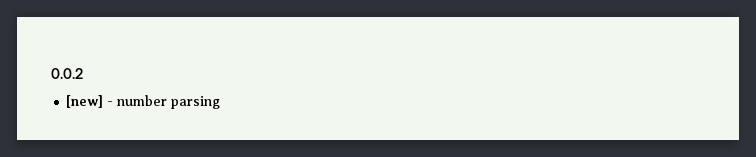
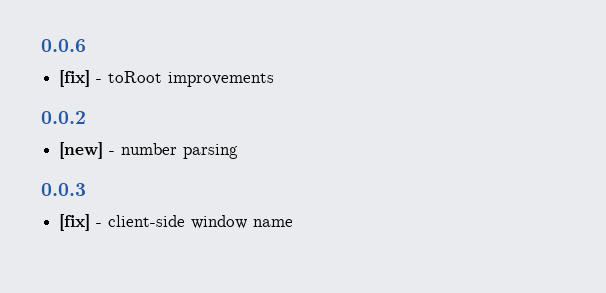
(51, 73) none -> [41,39,86,52] [59,70,275,87] 0.0.6 // [fix] - toRoot improvements //
(221, 102) none -> [41,183,86,196] [59,214,294,231] // 0.0.3 // [fix] - client-side window name

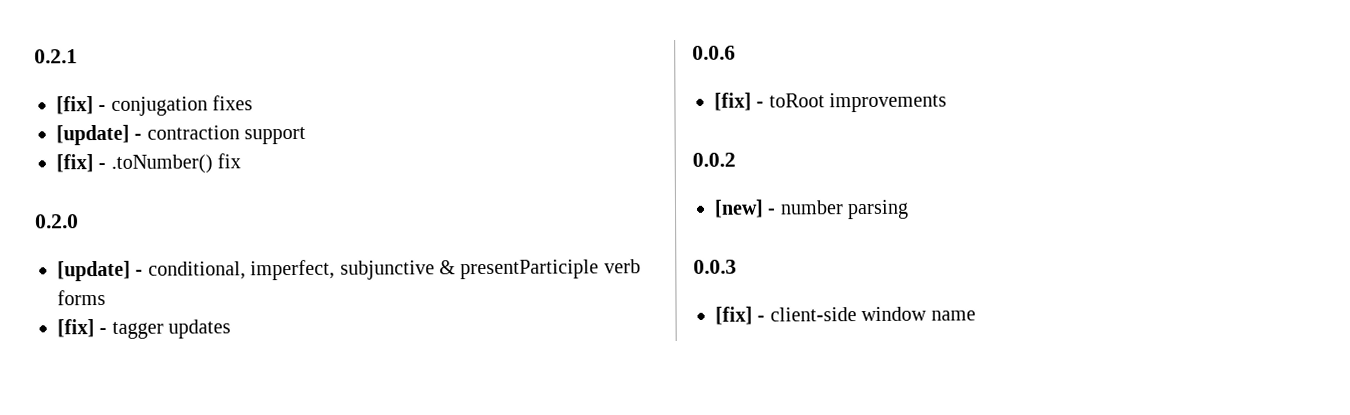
(41, 45) none -> [34,49,78,64] [56,95,254,116] [56,124,307,146] [56,153,242,174] [35,214,79,229] [57,259,641,282] [57,289,106,306] [57,319,232,339] 0.2.1 // [fix] - conjugation fixes // [update] - contraction support // [fix] - .toNumber() fix // 0.2.0 // [update] - conditional, imperfect, subjunctive & presentParticiple verb forms // [fix] - tagger updates //

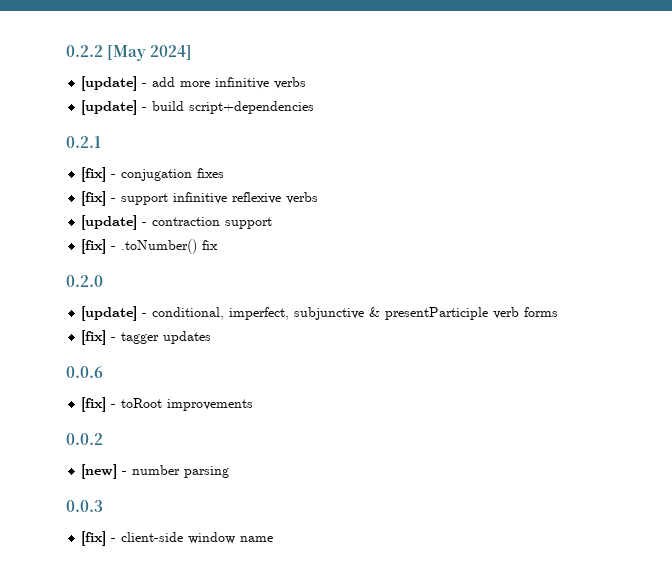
(34, 56) none -> [66,45,193,61] [81,76,307,91] [81,100,315,115] 0.2.2 [May 2024] // [update] - add more infinitive verbs // [update] - build script+dependencies //
(254, 103) none -> [81,191,319,206] // [fix] - support infinitive reflexive verbs

